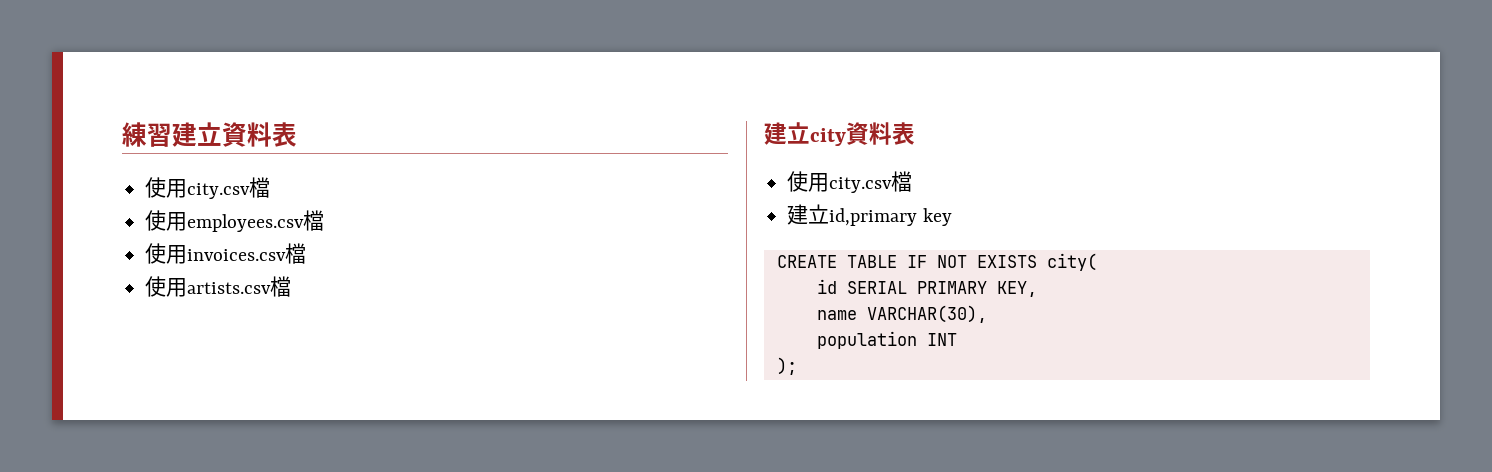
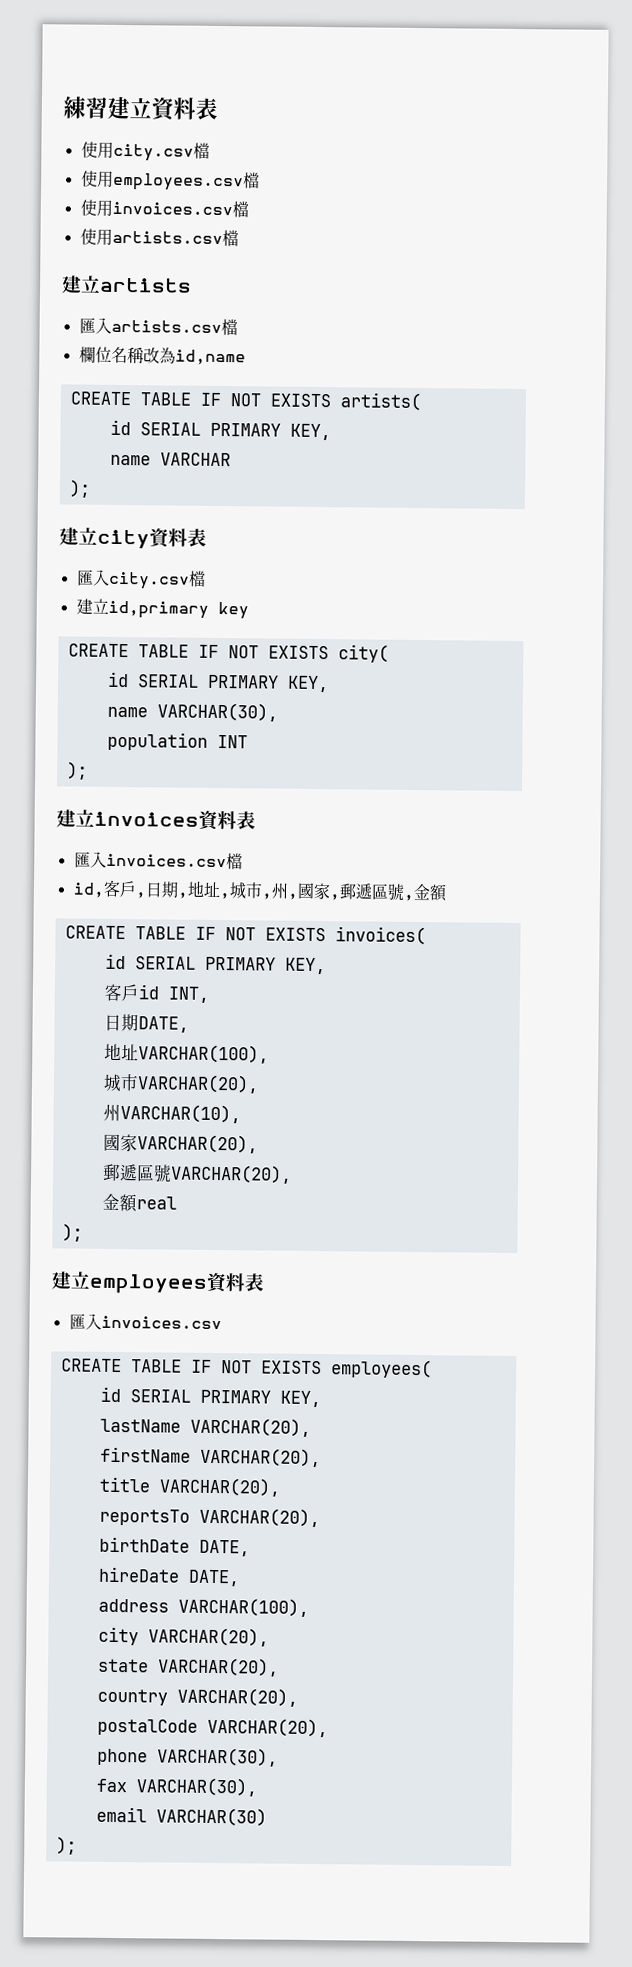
(292, 286) none -> [61,275,192,294] [78,317,238,336] [78,346,246,366] [69,391,421,412] [109,419,331,441] [109,452,231,467] [68,479,91,498] // 建立artists // 匯入artists.csv檔 // 欄位名稱改為id,name // CREATE TABLE IF NOT EXISTS artists( // id SERIAL PRIMARY KEY, // name VARCHAR // );
[787,171,830,192] 使用 -> [76,569,110,586] 匯入
(797, 366) none -> [56,809,256,831] [73,851,243,870] [72,879,448,902] [64,925,426,946] [104,953,326,975] [103,983,209,1003] [103,1014,189,1033] [103,1043,269,1064] [102,1073,259,1094] [102,1103,241,1124] [102,1133,258,1154] [101,1163,292,1184] [101,1193,177,1213] [61,1223,83,1242] [51,1271,265,1294] [68,1313,222,1330] [60,1358,432,1379] [99,1386,321,1408] [99,1417,311,1437] [99,1446,321,1468] [98,1476,280,1497] [98,1507,320,1528] [98,1536,250,1557] [97,1566,240,1587] [97,1597,309,1617] [97,1626,269,1647] [97,1657,279,1677] [96,1687,298,1707] [96,1717,328,1738] [96,1747,278,1767] [95,1777,257,1797] [95,1806,267,1827] [55,1836,77,1855] // 建立invoices資料表 // 匯入invoices.csv檔 // id,客戶,日期,地址,城市,州,國家,郵遞區號,金額 // CREATE TABLE IF NOT EXISTS invoices( // id SERIAL PRIMARY KEY, // 客戶id INT, // 日期DATE, // 地址VARCHAR(100), // 城市VARCHAR(20), // 州VARCHAR(10), // 國家VARCHAR(20), // 郵遞區號VARCHAR(20), // 金額real // ); // 建立employees資料表 // 匯入invoices.csv // CREATE TABLE IF NOT EXISTS employees( // id SERIAL PRIMARY KEY, // lastName VARCHAR(20), // firstName VARCHAR(20), // title VARCHAR(20), // reportsTo VARCHAR(20), // birthDate DATE, // hireDate DATE, // address VARCHAR(100), // city VARCHAR(20), // state VARCHAR(20), // country VARCHAR(20), // postalCode VARCHAR(20), // phone VARCHAR(30), // fax VARCHAR(30), // email VARCHAR(30) // );

